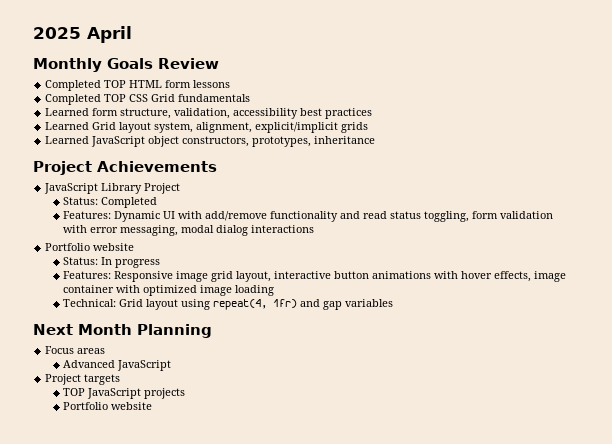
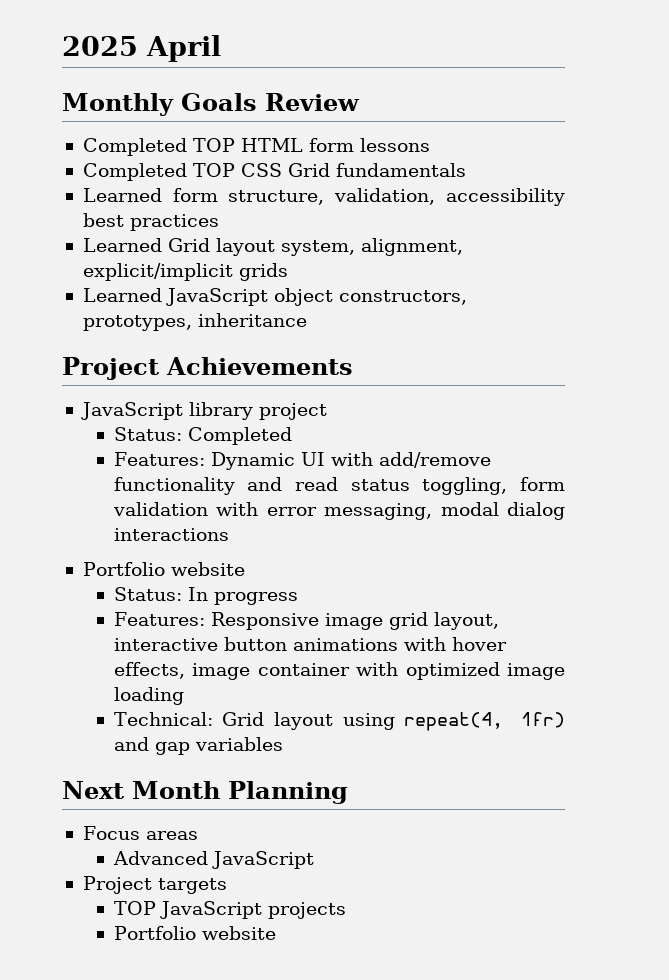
[101,183,181,194] Library Project -> [188,402,327,420] library project

